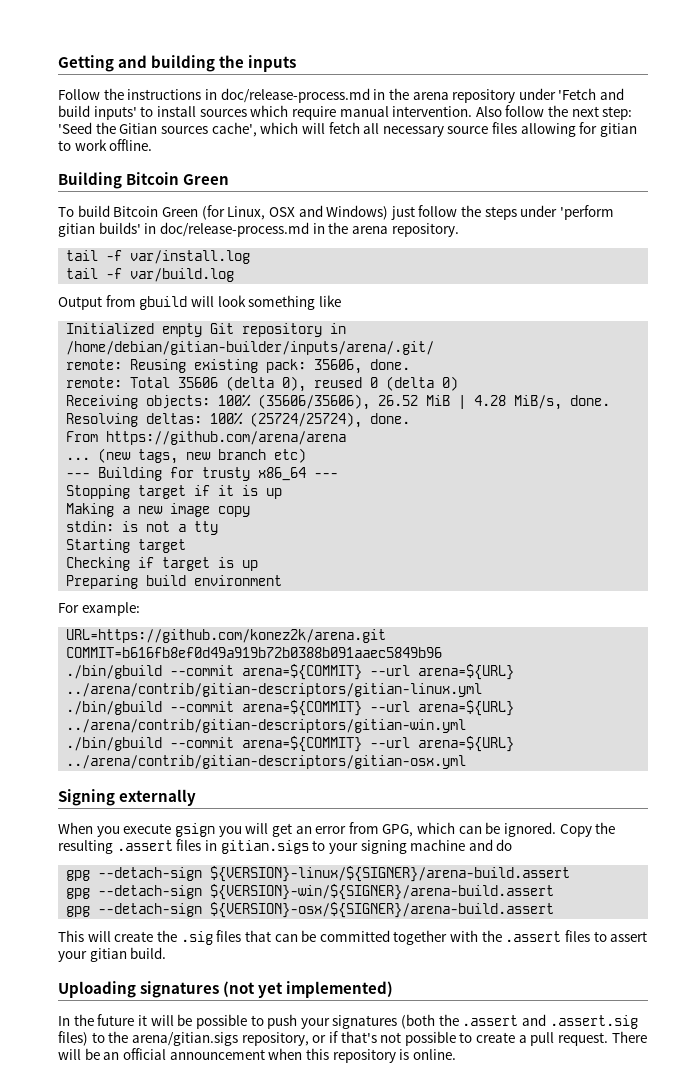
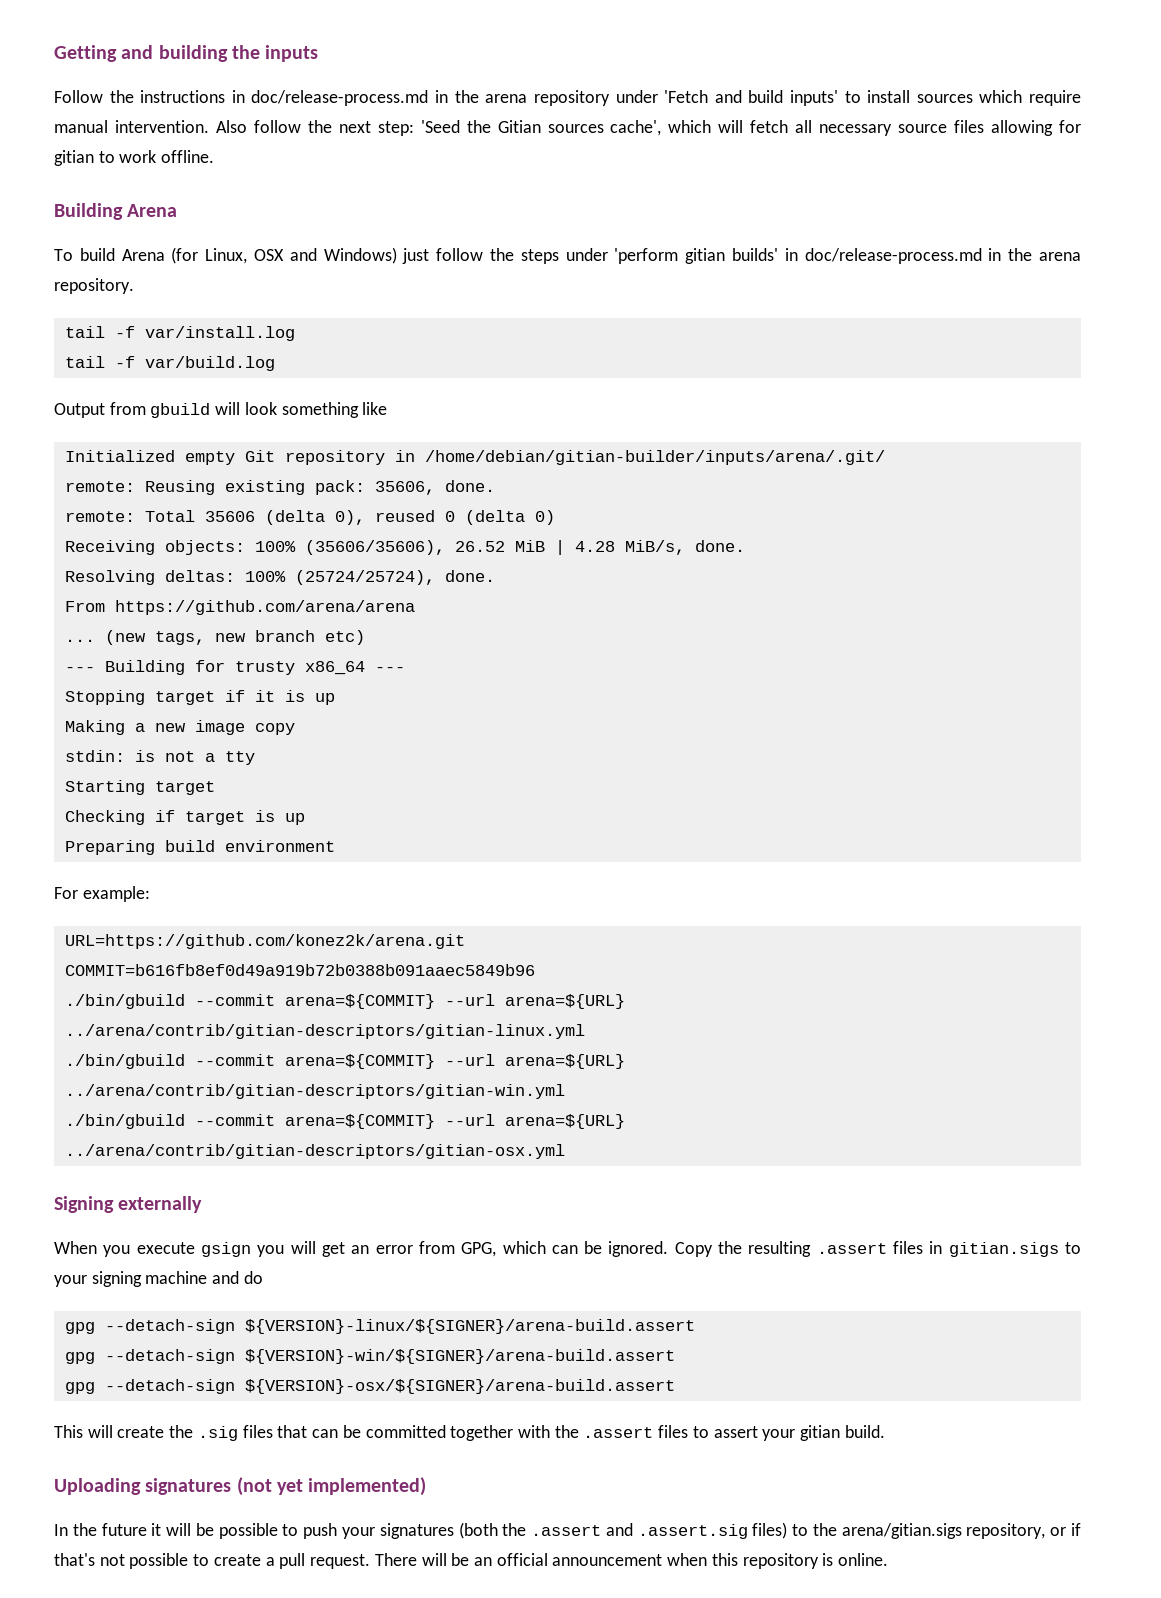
[126,172,230,185] Bitcoin Green -> [127,204,178,217] Arena
[113,206,198,217] Bitcoin Green -> [121,249,165,261] Arena

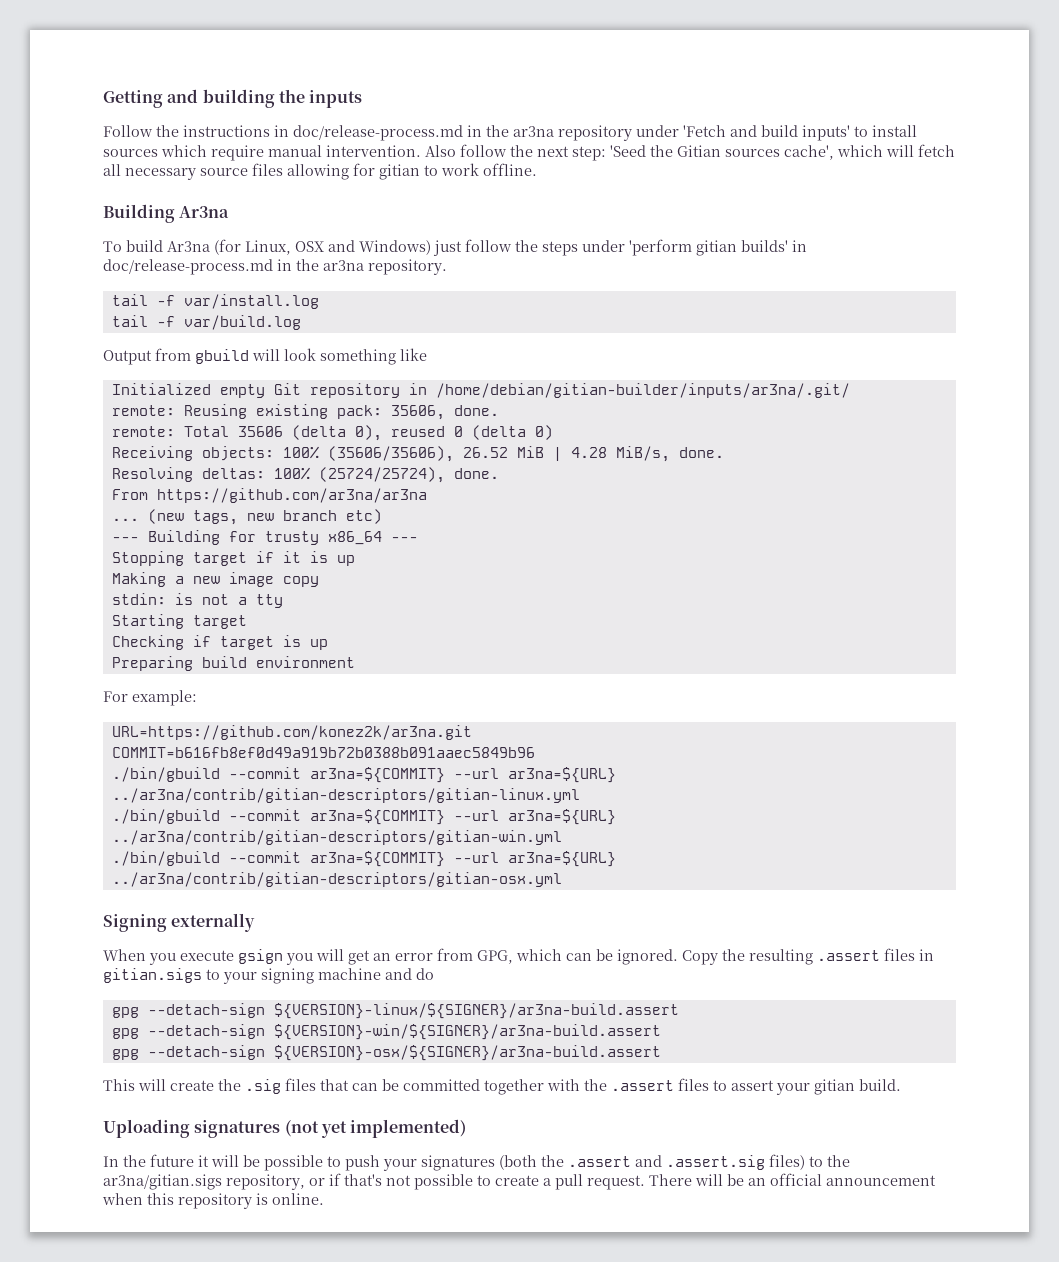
[485,94,528,103] arena -> [513,126,554,137] ar3na
[127,204,178,217] Arena -> [179,206,230,218] Ar3na
[121,249,165,261] Arena -> [167,241,210,252] Ar3na
[1038,252,1081,261] arena -> [323,260,364,271] ar3na
[424,450,885,465] /home/debian/gitian-builder/inputs/arena/.git/ -> [435,383,850,398] /home/debian/gitian-builder/inputs/ar3na/.git/
[114,600,415,615] https://github.com/arena/arena -> [156,488,427,503] https://github.com/ar3na/ar3na
[64,934,465,949] URL=https://github.com/konez2k/arena.git -> [111,725,472,740] URL=https://github.com/konez2k/ar3na.git
[284,994,625,1009] [64,1024,585,1039] [64,1054,625,1069] [64,1084,565,1099] [64,1114,625,1129] [64,1144,565,1159] arena=${COMMIT} --url arena=${URL} ../arena/contrib/gitian-descriptors/gitian-linux.yml // ./bin/gbuild --commit arena=${COMMIT} --url arena=${URL} ../arena/contrib/gitian-descriptors/gitian-win.yml // ./bin/gbuild --commit arena=${COMMIT} --url arena=${URL} ../arena/contrib/gitian-descriptors/gitian-osx.yml -> [309,767,616,783] [111,788,580,803] [111,809,616,825] [111,830,562,845] [111,851,616,867] [111,872,562,887] ar3na=${COMMIT} --url ar3na=${URL} ../ar3na/contrib/gitian-descriptors/gitian-linux.yml // ./bin/gbuild --commit ar3na=${COMMIT} --url ar3na=${URL} ../ar3na/contrib/gitian-descriptors/gitian-win.yml // ./bin/gbuild --commit ar3na=${COMMIT} --url ar3na=${URL} ../ar3na/contrib/gitian-descriptors/gitian-osx.yml
[244,1319,695,1334] [64,1349,675,1364] [64,1379,675,1394] ${VERSION}-linux/${SIGNER}/arena-build.assert // gpg --detach-sign ${VERSION}-win/${SIGNER}/arena-build.assert // gpg --detach-sign ${VERSION}-osx/${SIGNER}/arena-build.assert -> [273,1003,679,1019] [111,1024,661,1040] [111,1045,661,1061] ${VERSION}-linux/${SIGNER}/ar3na-build.assert // gpg --detach-sign ${VERSION}-win/${SIGNER}/ar3na-build.assert // gpg --detach-sign ${VERSION}-osx/${SIGNER}/ar3na-build.assert
[841,1523,962,1539] arena/gitian.sigs -> [103,1174,222,1190] ar3na/gitian.sigs

